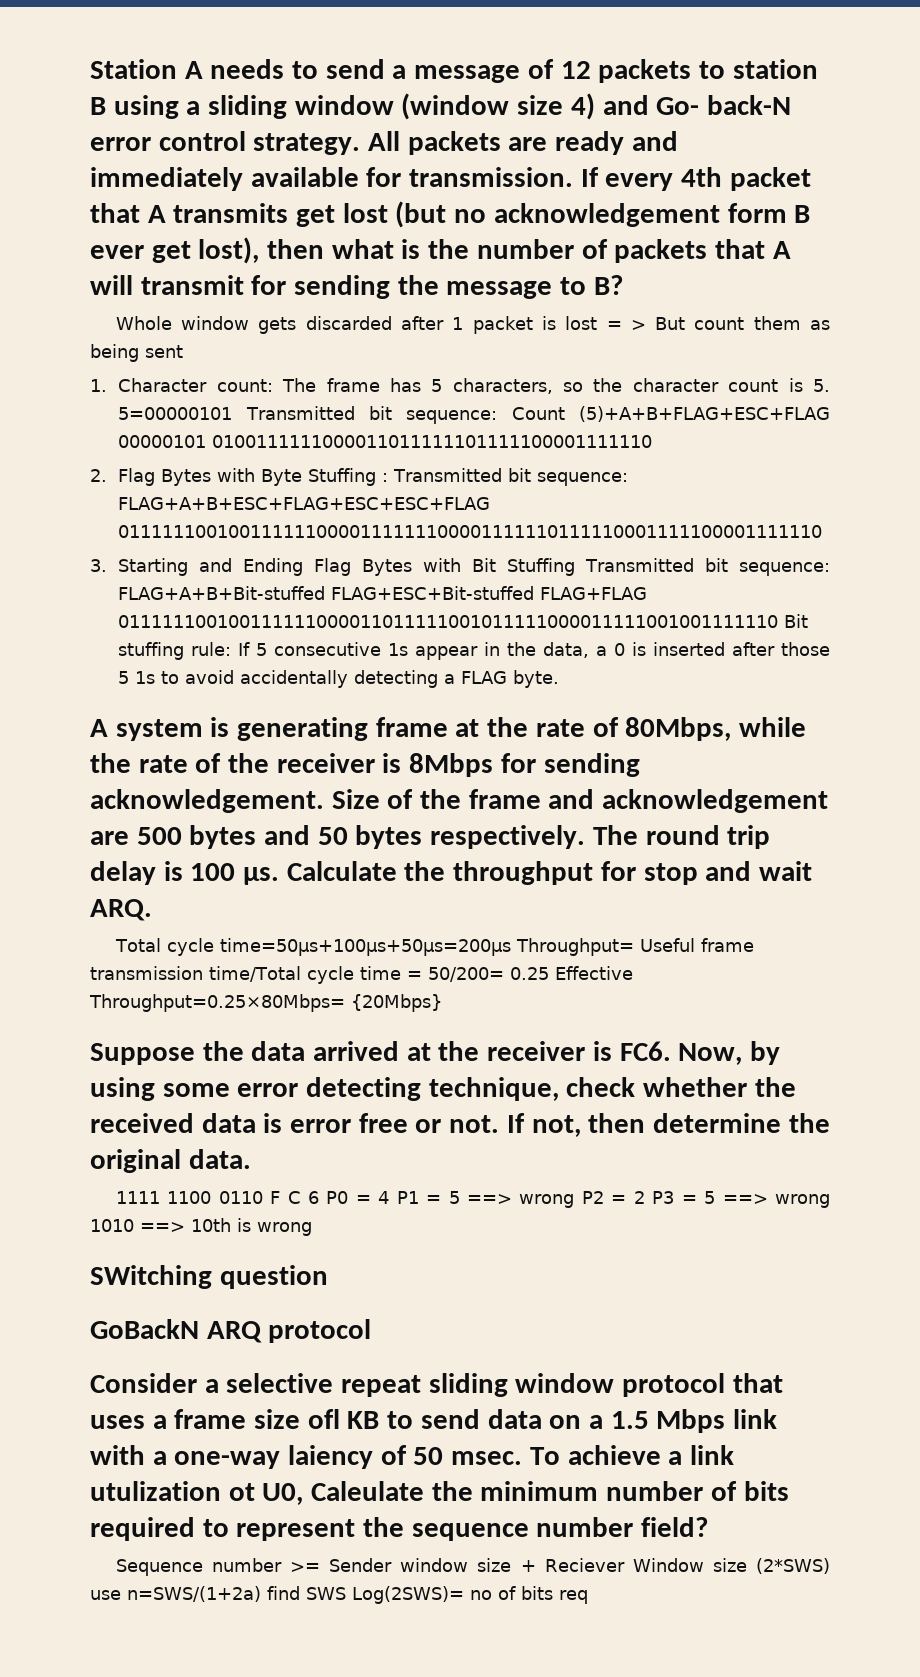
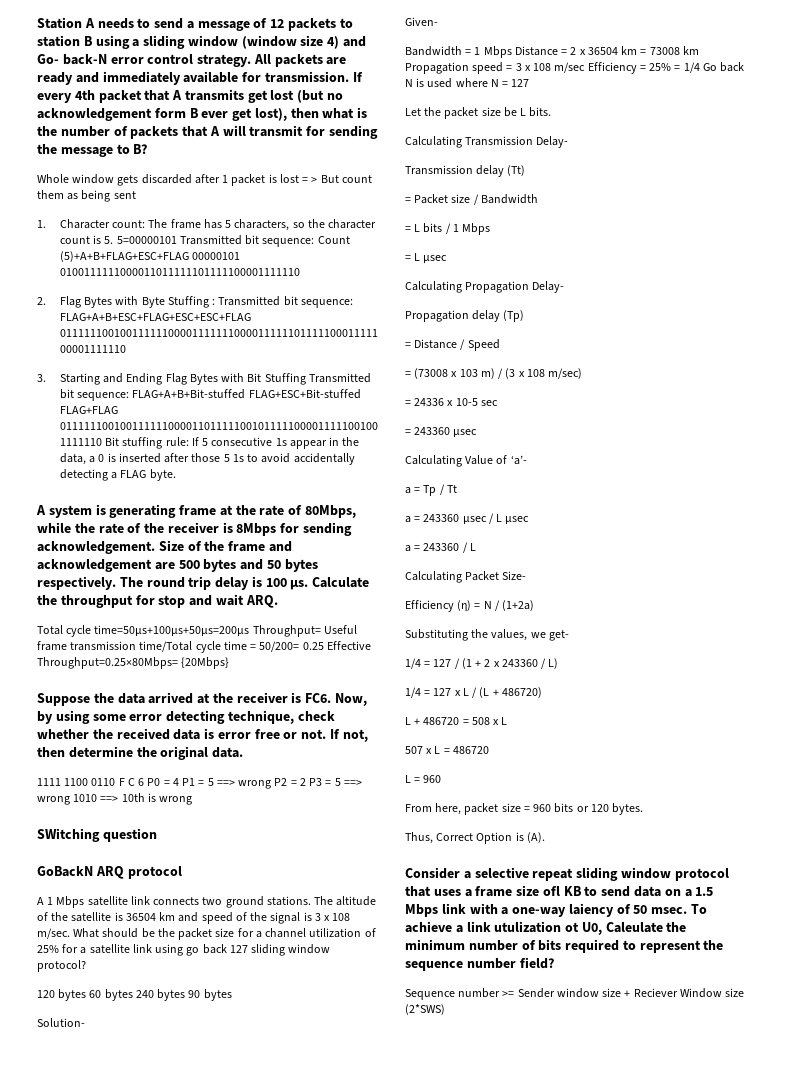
(372, 1331) none -> [37,896,377,908] [37,912,351,924] [37,928,376,940] [37,944,331,956] [37,960,86,972] [37,989,232,1001] [37,1018,85,1027] [405,17,438,26] [405,46,699,58] [405,62,745,74] [405,78,530,88] [405,107,552,119] [405,136,569,148] [405,165,526,177] [405,194,538,205] [405,223,491,235] [405,253,448,264] [405,281,565,293] [405,310,525,322] [405,339,500,351] [405,368,583,379] [405,398,498,406] [405,427,478,438] [405,455,527,467] [405,484,457,496] [405,513,530,525] [405,542,476,553] [405,571,527,583] [405,600,535,612] [405,629,569,641] [405,658,559,669] [405,687,542,698] [405,717,508,725] [405,746,489,754] [405,775,442,783] [405,803,644,815] [405,832,545,844] // A 1 Mbps satellite link connects two ground stations. The altitude of the satellite is 36504 km and speed of the signal is 3 x 108 m/sec. What should be the packet size for a channel utilization of 25% for a satellite link using go back 127 sliding window protocol? // 120 bytes 60 bytes 240 bytes 90 bytes // Solution- // Given- // Bandwidth = 1 Mbps Distance = 2 x 36504 km = 73008 km Propagation speed = 3 x 108 m/sec Efficiency = 25% = 1/4 Go back N is used where N = 127 // Let the packet size be L bits. // Calculating Transmission Delay- // Transmission delay (Tt) // = Packet size / Bandwidth // = L bits / 1 Mbps // = L μsec // Calculating Propagation Delay- // Propagation delay (Tp) // = Distance / Speed // = (73008 x 103 m) / (3 x 108 m/sec) // = 24336 x 10-5 sec // = 243360 μsec // Calculating Value of ‘a’- // a = Tp / Tt // a = 243360 μsec / L μsec // a = 243360 / L // Calculating Packet Size- // Efficiency (η) = N / (1+2a) // Substituting the values, we get- // 1/4 = 127 / (1 + 2 x 243360 / L) // 1/4 = 127 x L / (L + 486720) // L + 486720 = 508 x L // 507 x L = 486720 // L = 960 // From here, packet size = 960 bits or 120 bytes. // Thus, Correct Option is (A).
[90,1586,588,1604] use n=SWS/(1+2a) find SWS Log(2SWS)= no of bits req -> (445, 1009) none

